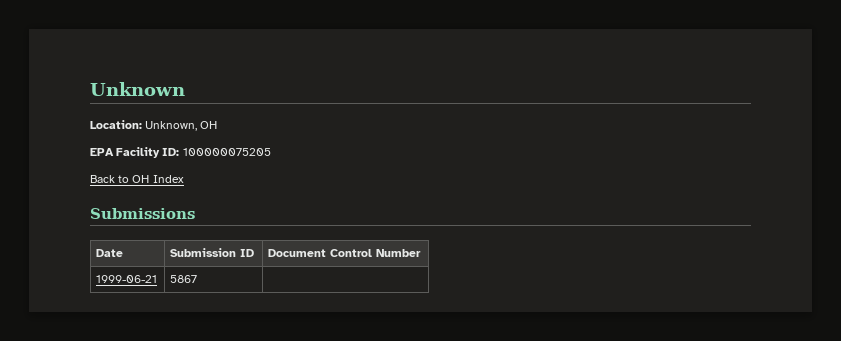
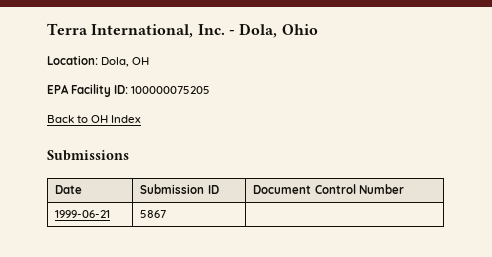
[90,82,185,96] Unknown -> [47,23,318,38] Terra International, Inc. - Dola, Ohio
[145,121,198,131] Unknown, -> [101,57,130,67] Dola,

